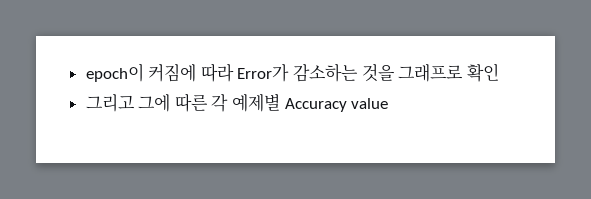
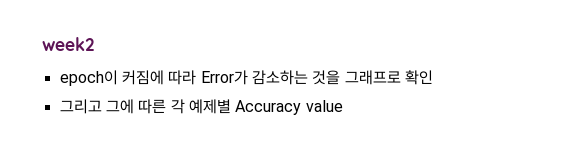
(85, 72) none -> [42,37,94,51] week2 //

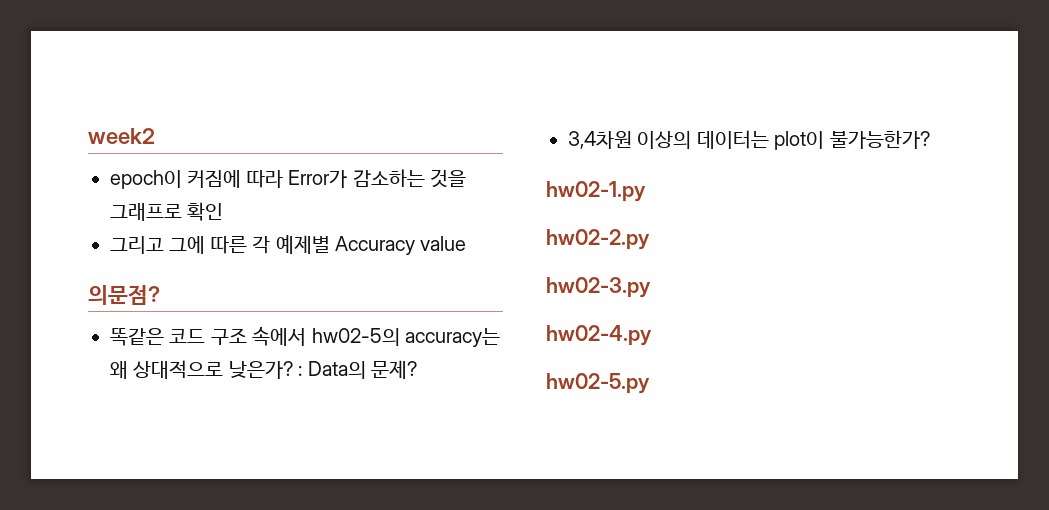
(343, 106) none -> [88,285,160,305] [110,326,500,347] [110,360,417,379] [568,130,930,150] [546,181,646,202] [546,229,650,250] [546,277,651,298] [546,325,652,346] [546,373,650,394] // 의문점? // 똑같은 코드 구조 속에서 hw02-5의 accuracy는 왜 상대적으로 낮은가? : Data의 문제? // 3,4차원 이상의 데이터는 plot이 불가능한가? // hw02-1.py // hw02-2.py // hw02-3.py // hw02-4.py // hw02-5.py

